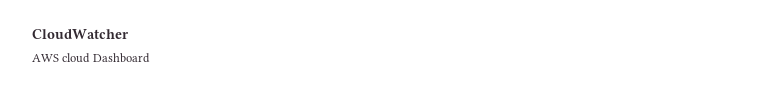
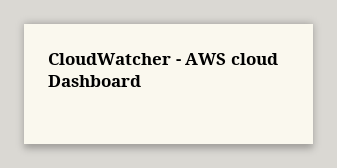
(129, 34) // -> [175,59,181,65] -

